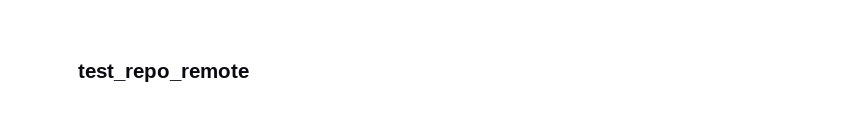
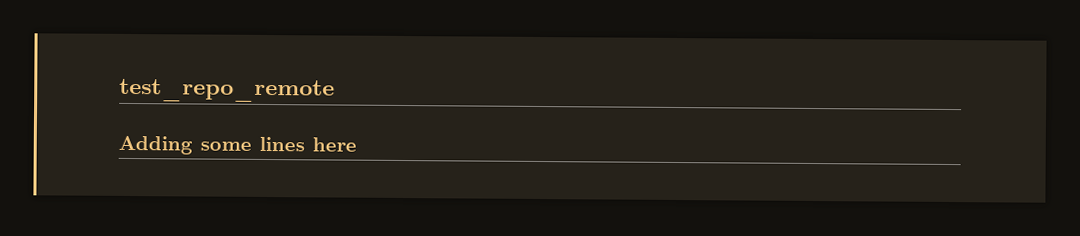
(249, 73) none -> [118,135,357,155] // Adding some lines here

